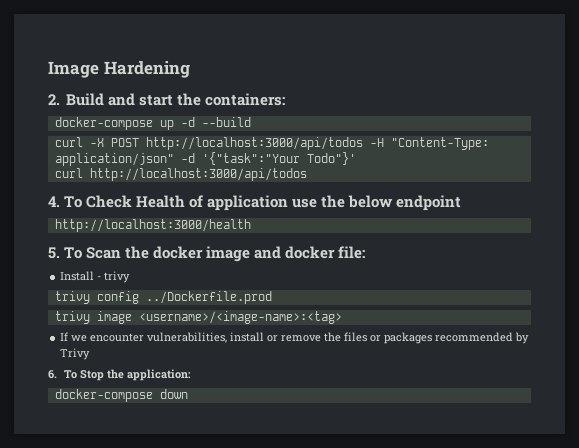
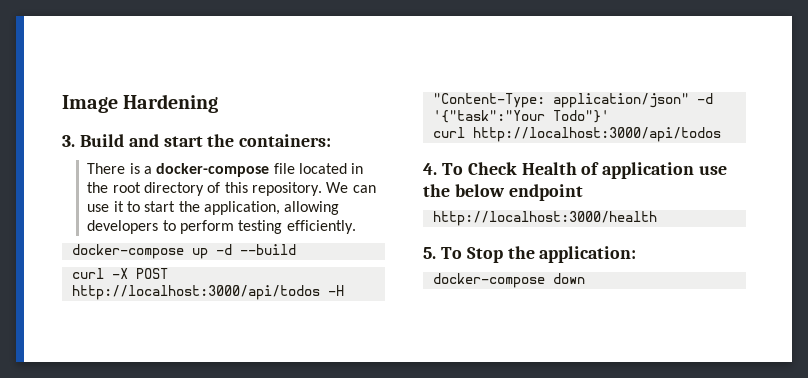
[48,94,60,105] 2. -> [62,135,75,147] 3.
(285, 99) none -> [87,163,364,177] [87,182,376,196] [87,201,340,215] [87,220,356,234] // There is a docker-compose file located in the root directory of this repository. We can use it to start the application, allowing developers to perform testing efficiently.
[86,246,366,262] [60,271,131,283] [54,291,272,304] [54,311,342,324] [60,332,530,344] [60,348,91,360] [48,370,78,379] Scan the docker image and docker file: // Install - trivy // trivy config ../Dockerfile.prod // trivy image <username>/<image-name>:<tag> // If we encounter vulnerabilities, install or remove the files or packages recommended by Trivy // 6. To -> (462, 253) none

